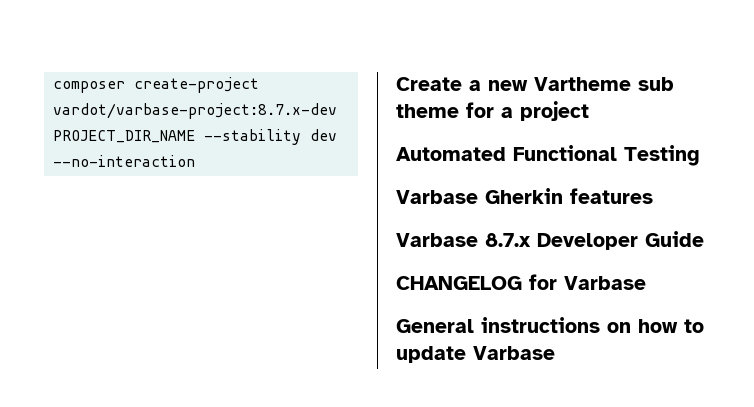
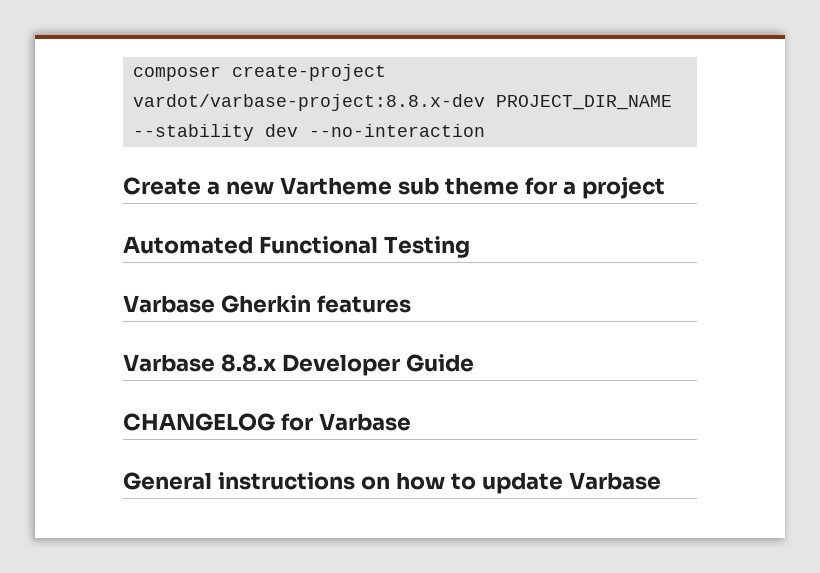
[53,103,338,119] vardot/varbase-project:8.7.x-dev -> [133,94,486,111] vardot/varbase-project:8.8.x-dev
[485,233,531,247] 8.7.x -> [220,354,277,372] 8.8.x

